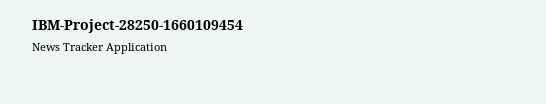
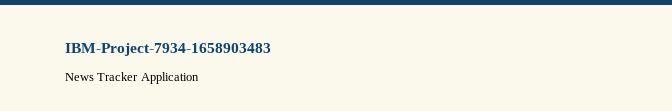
[32,19,243,33] IBM-Project-28250-1660109454 -> [65,43,271,56] IBM-Project-7934-1658903483

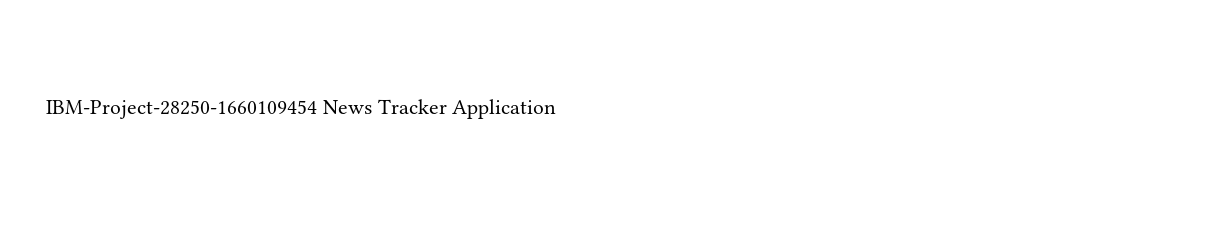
[65,43,271,56] IBM-Project-7934-1658903483 // -> [46,100,317,119] IBM-Project-28250-1660109454

